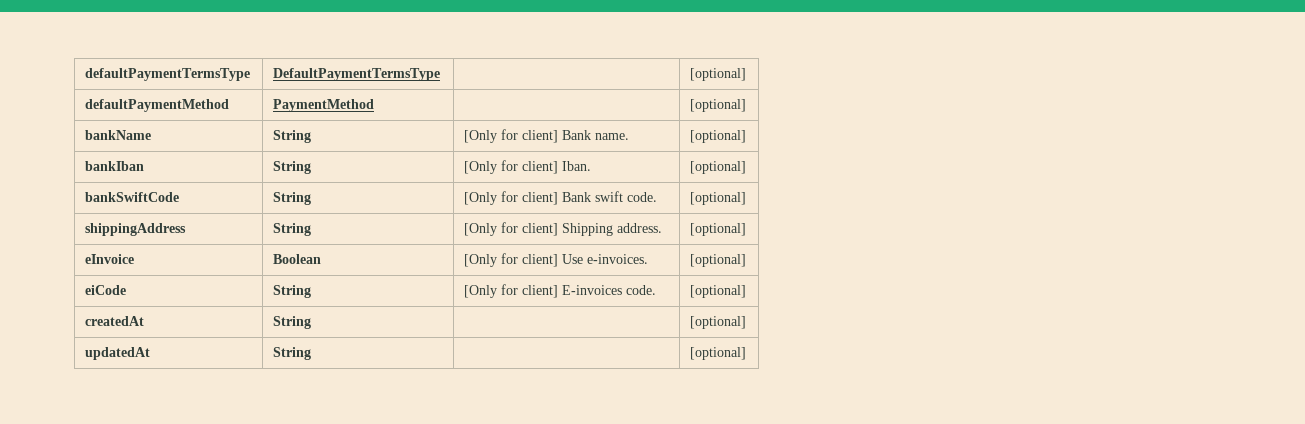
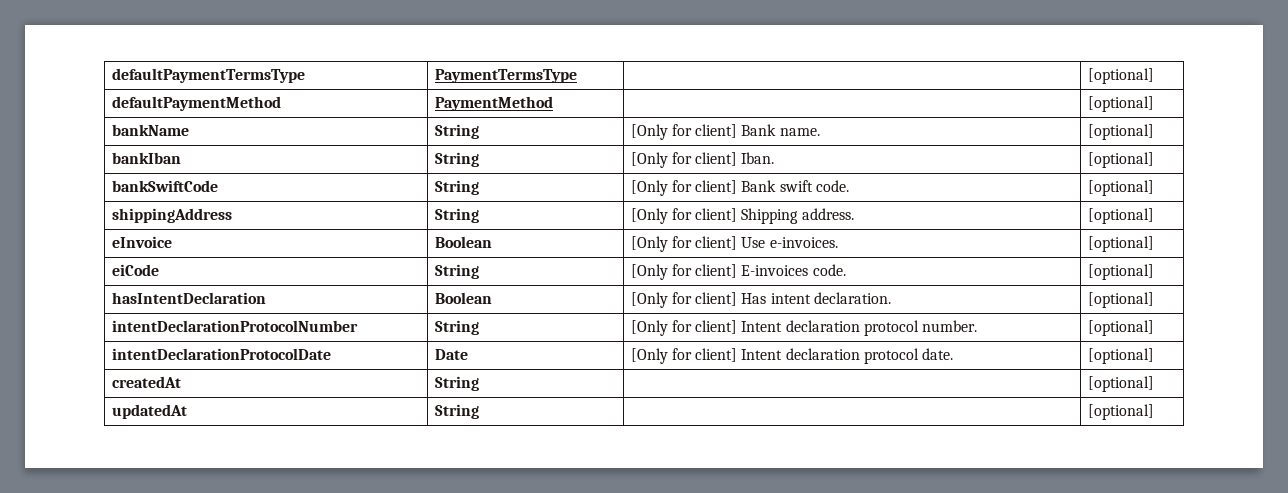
[273,68,441,81] DefaultPaymentTermsType -> [434,69,577,83] PaymentTermsType
(747, 291) none -> [111,292,266,304] [434,292,492,304] [630,292,891,308] [1087,292,1154,308] [111,320,358,332] [434,320,479,335] [630,320,977,336] [1087,320,1154,336] [111,348,331,360] [434,349,468,360] [630,348,953,364] [1087,348,1154,364] // hasIntentDeclaration | Boolean | [Only for client] Has intent declaration. | [optional] // intentDeclarationProtocolNumber | String | [Only for client] Intent declaration protocol number. | [optional] // intentDeclarationProtocolDate | Date | [Only for client] Intent declaration protocol date. | [optional]

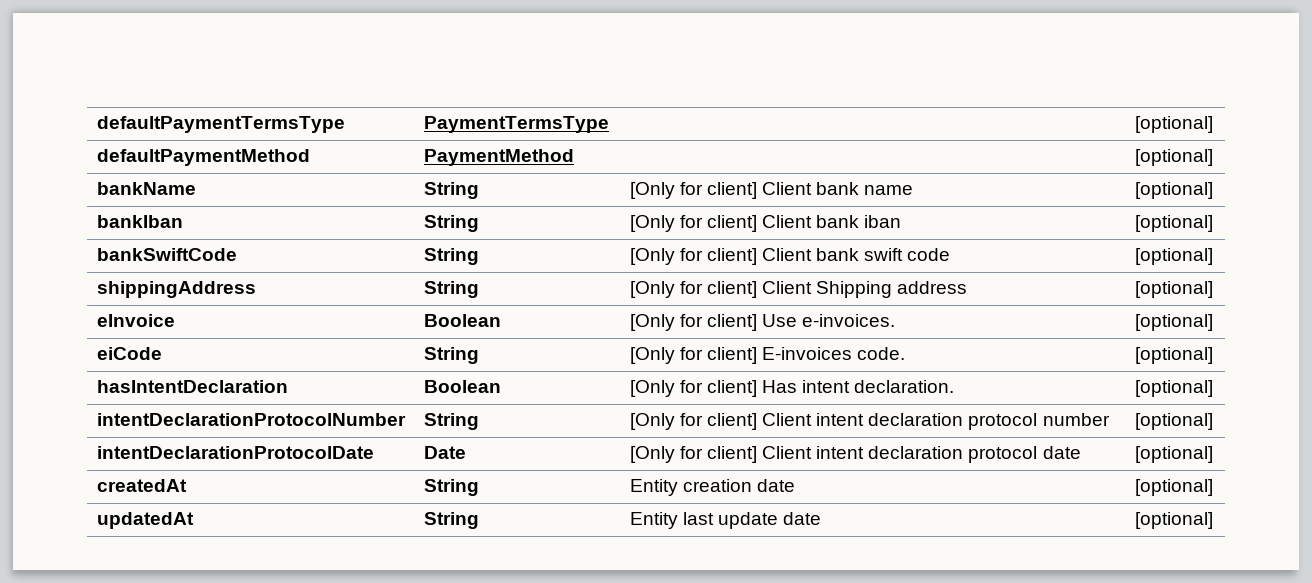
[741,124,820,136] Bank name. -> [762,182,914,195] Client bank name
[741,152,775,164] Iban. -> [762,215,902,228] Client bank iban
[741,180,849,192] Bank swift code. -> [762,248,951,261] Client bank swift code
[741,208,854,224] Shipping address. -> [762,281,968,298] Client Shipping address
[741,320,977,336] Intent declaration protocol number. -> [762,413,1110,430] Client intent declaration protocol number
[741,348,953,364] Intent declaration protocol date. -> [762,446,1081,463] Client intent declaration protocol date
(479, 383) none -> [629,479,795,496] Entity creation date
(479, 411) none -> [629,512,822,529] Entity last update date

